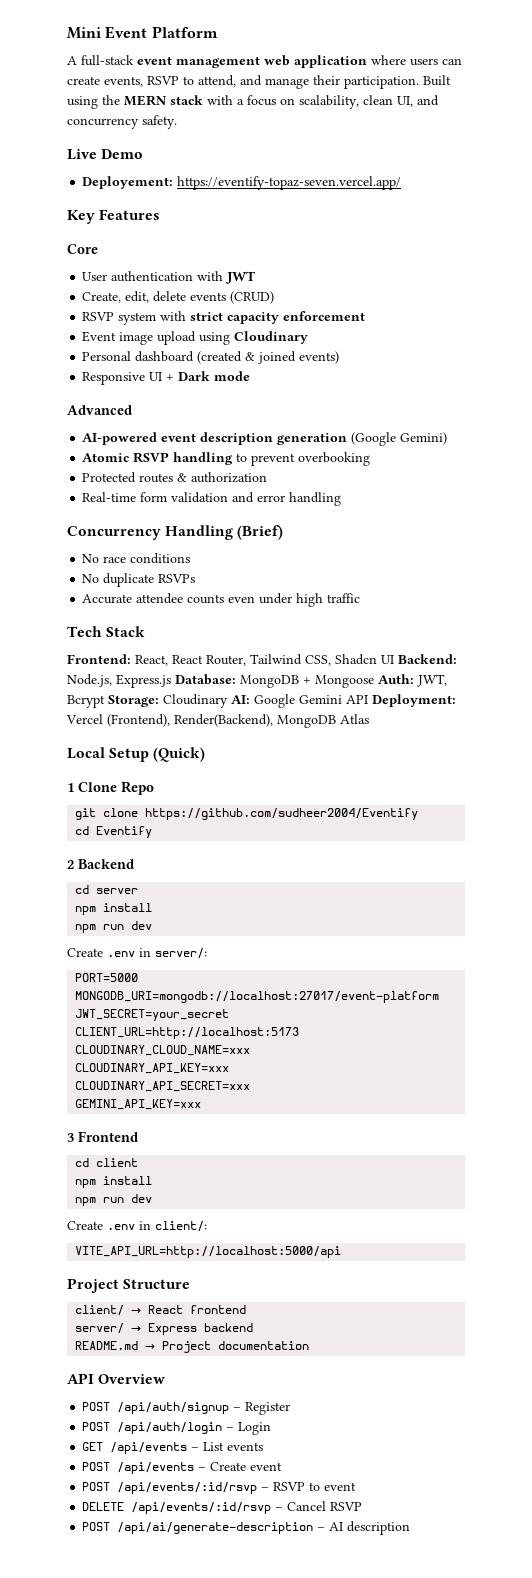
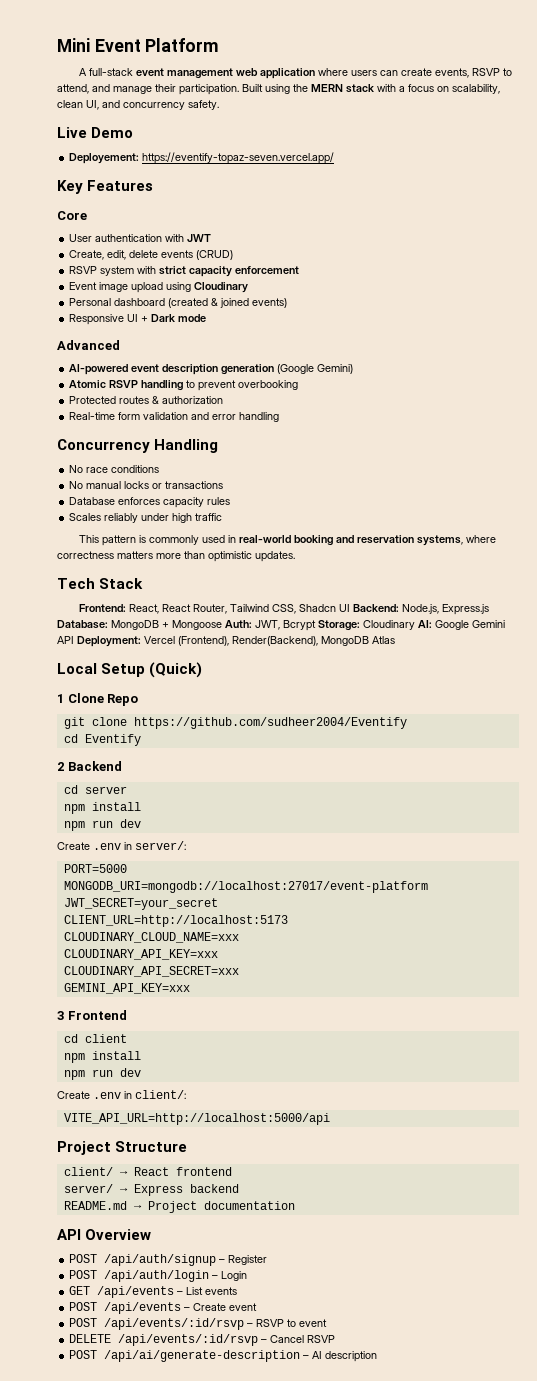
[237,525,284,540] (Brief) -> (219, 446) none
[103,573,196,587] [82,593,361,607] duplicate RSVPs // Accurate attendee counts even under high traffic -> [86,481,224,489] [69,497,231,508] [69,513,223,523] [78,535,496,546] [57,551,295,562] manual locks or transactions // Database enforces capacity rules // Scales reliably under high traffic // This pattern is commonly used in real-world booking and reservation systems, where correctness matters more than optimistic updates.

